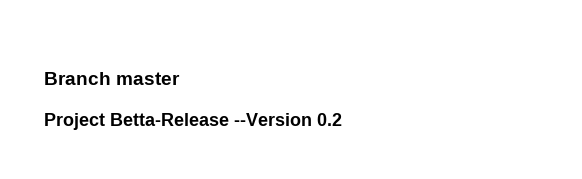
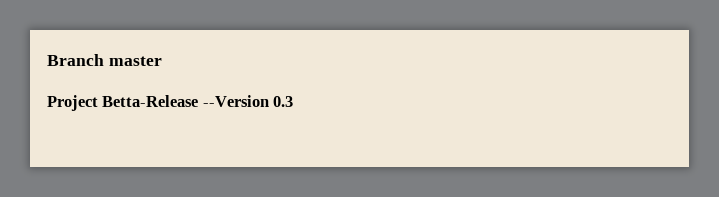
[317,113,342,126] 0.2 -> [273,96,294,107] 0.3

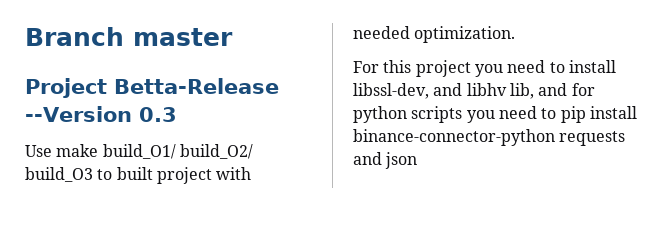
(294, 101) none -> [25,144,253,159] [25,167,252,184] [353,26,516,43] [353,60,616,77] [353,83,595,99] [353,106,637,123] [353,129,626,146] [353,152,418,169] // Use make build_O1/ build_O2/ build_O3 to built project with needed optimization. // For this project you need to install libssl-dev, and libhv lib, and for python scripts you need to pip install binance-connector-python requests and json

